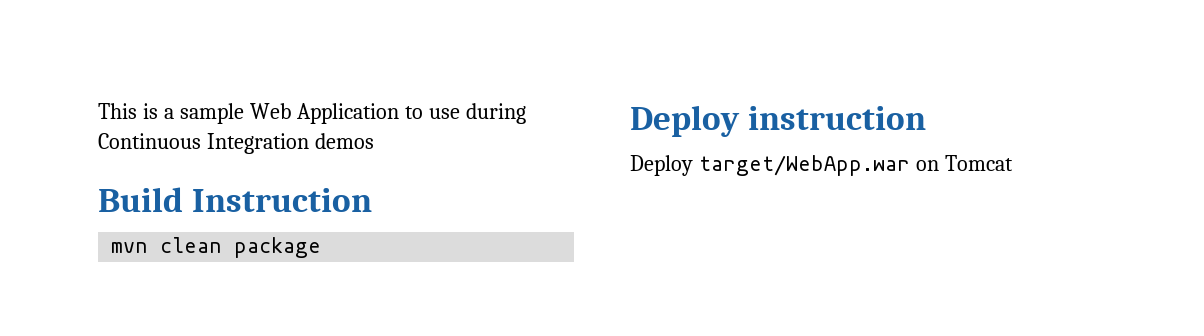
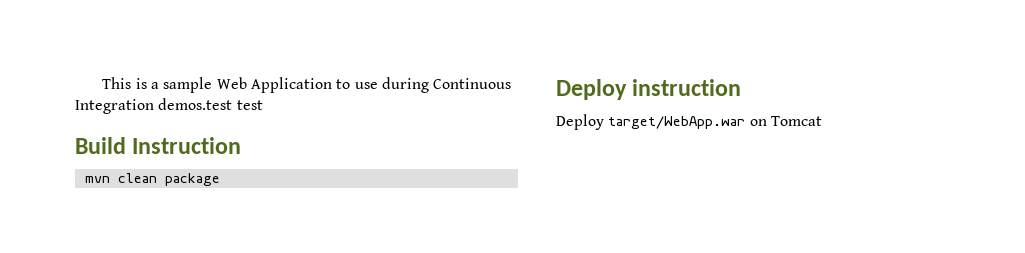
[314,133,374,149] demos -> [158,98,263,110] demos.test test

